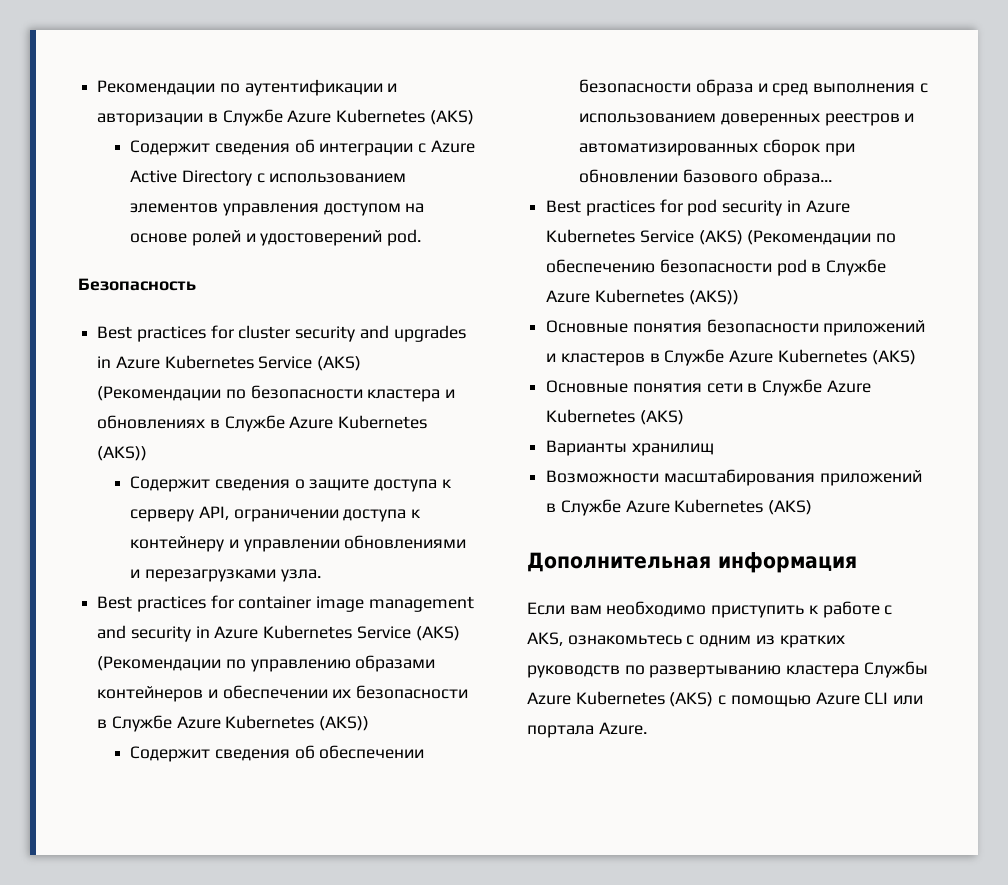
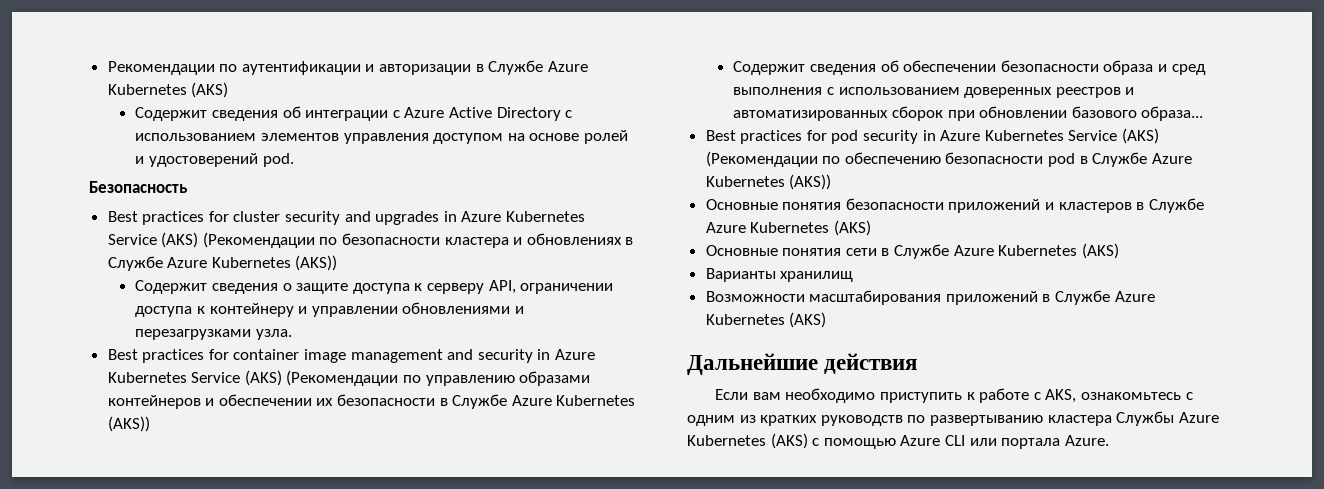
[527,552,857,573] Дополнительная информация -> [687,353,918,375] Дальнейшие действия

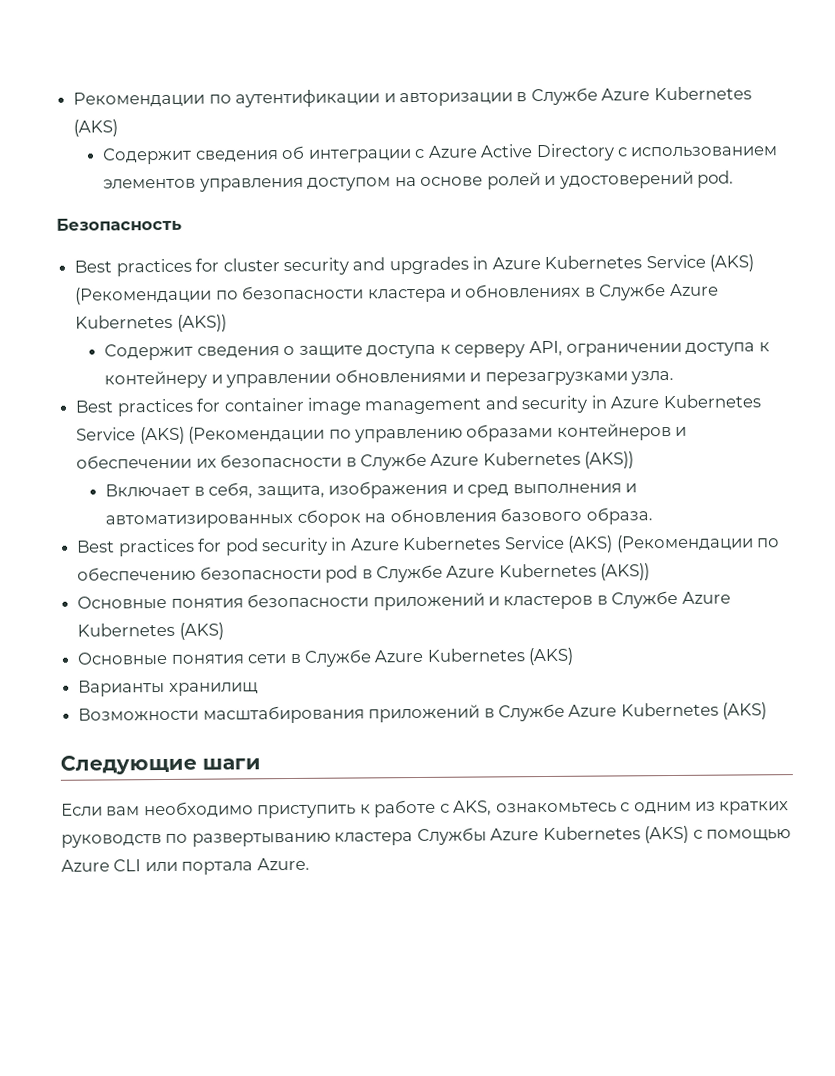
[733,60,1206,75] [733,87,1135,98] [733,106,1204,121] Содержит сведения об обеспечении безопасности образа и сред выполнения с использованием доверенных реестров и автоматизированных сборок при обновлении базового образа... -> [105,480,637,499] [105,507,653,529] Включает в себя, защита, изображения и сред выполнения и автоматизированных сборок на обновления базового образа.
[687,353,918,375] Дальнейшие действия -> [60,754,261,775] Следующие шаги

